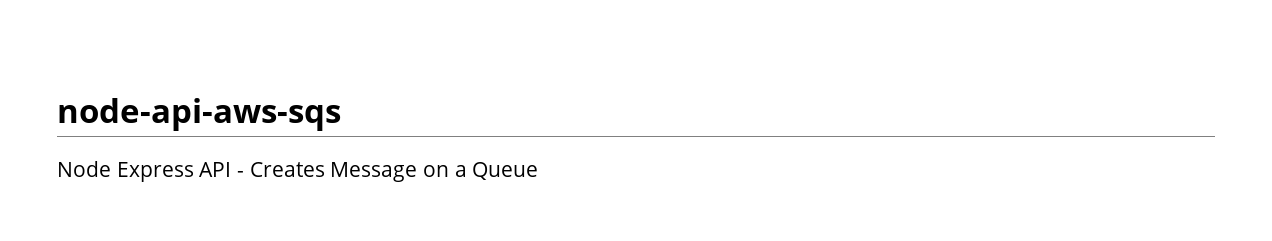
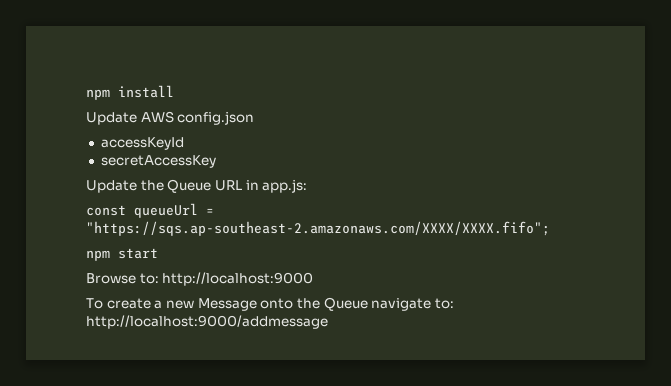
[57,98,341,131] [57,161,539,182] node-api-aws-sqs // Node Express API - Creates Message on a Queue -> [86,85,174,100] [86,111,255,125] [100,137,184,150] [100,155,216,168] [86,179,308,193] [86,203,214,218] [86,221,550,236] [86,248,158,261] [86,272,314,286] [86,297,454,311] [86,315,328,329] npm install // Update AWS config.json // accessKeyId // secretAccessKey // Update the Queue URL in app.js: // const queueUrl = "https://sqs.ap-southeast-2.amazonaws.com/XXXX/XXXX.fifo"; // npm start // Browse to: http://localhost:9000 // To create a new Message onto the Queue navigate to: http://localhost:9000/addmessage

